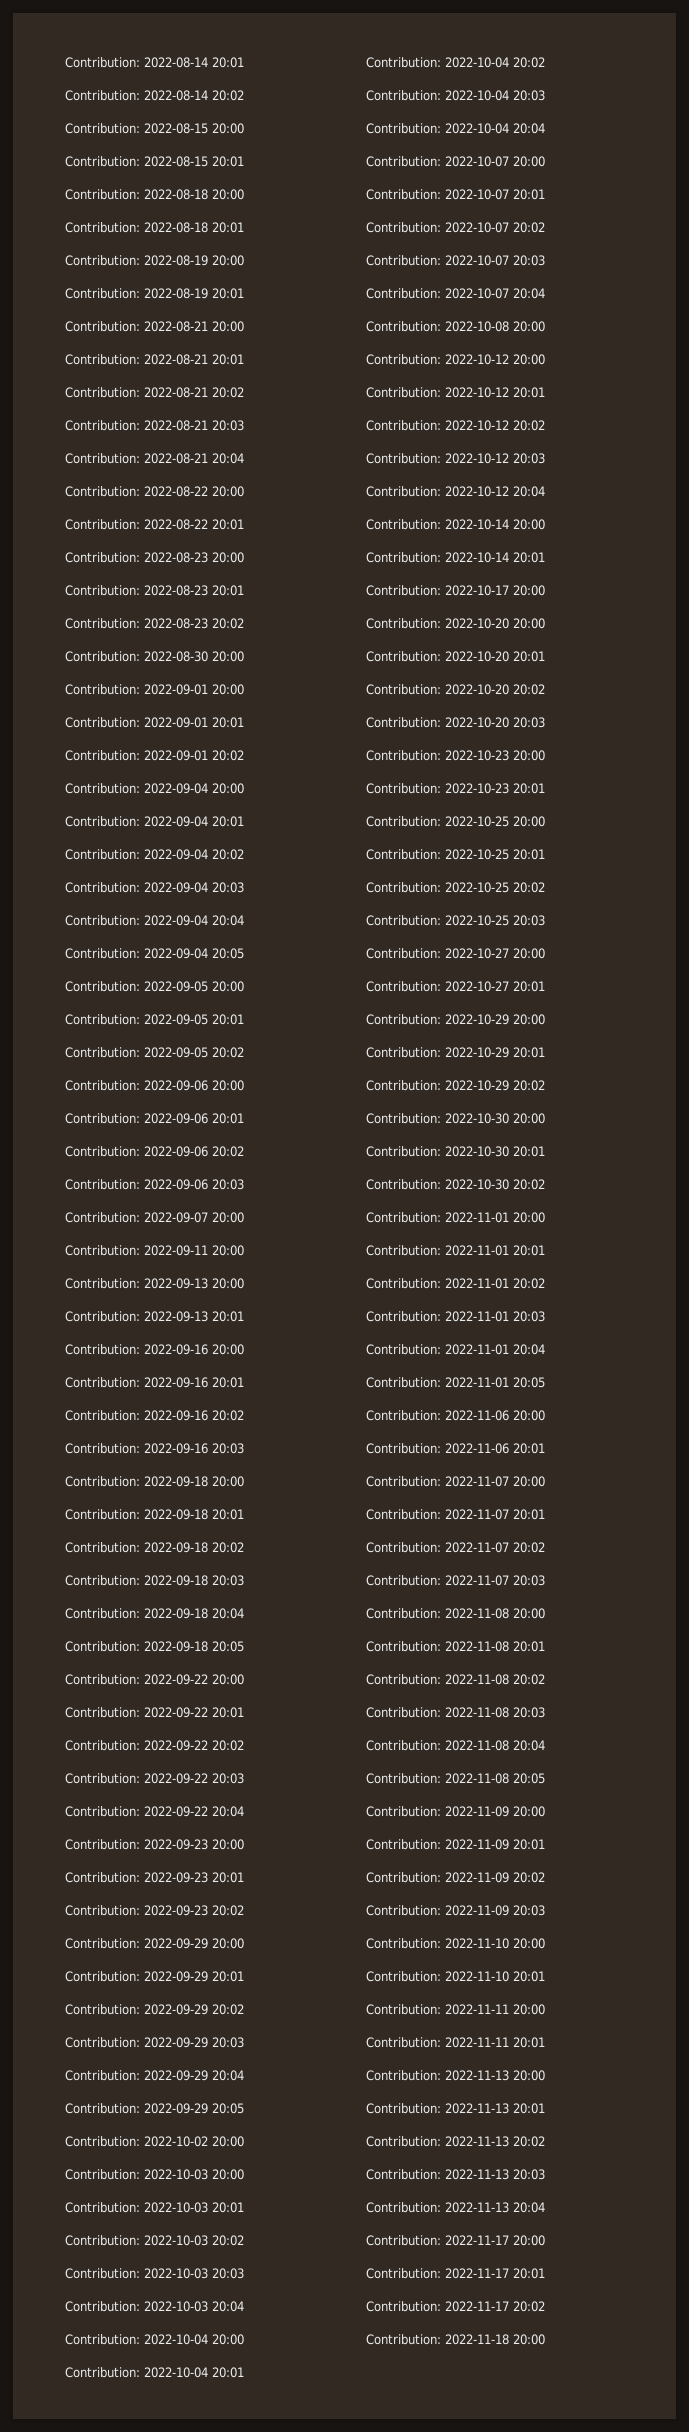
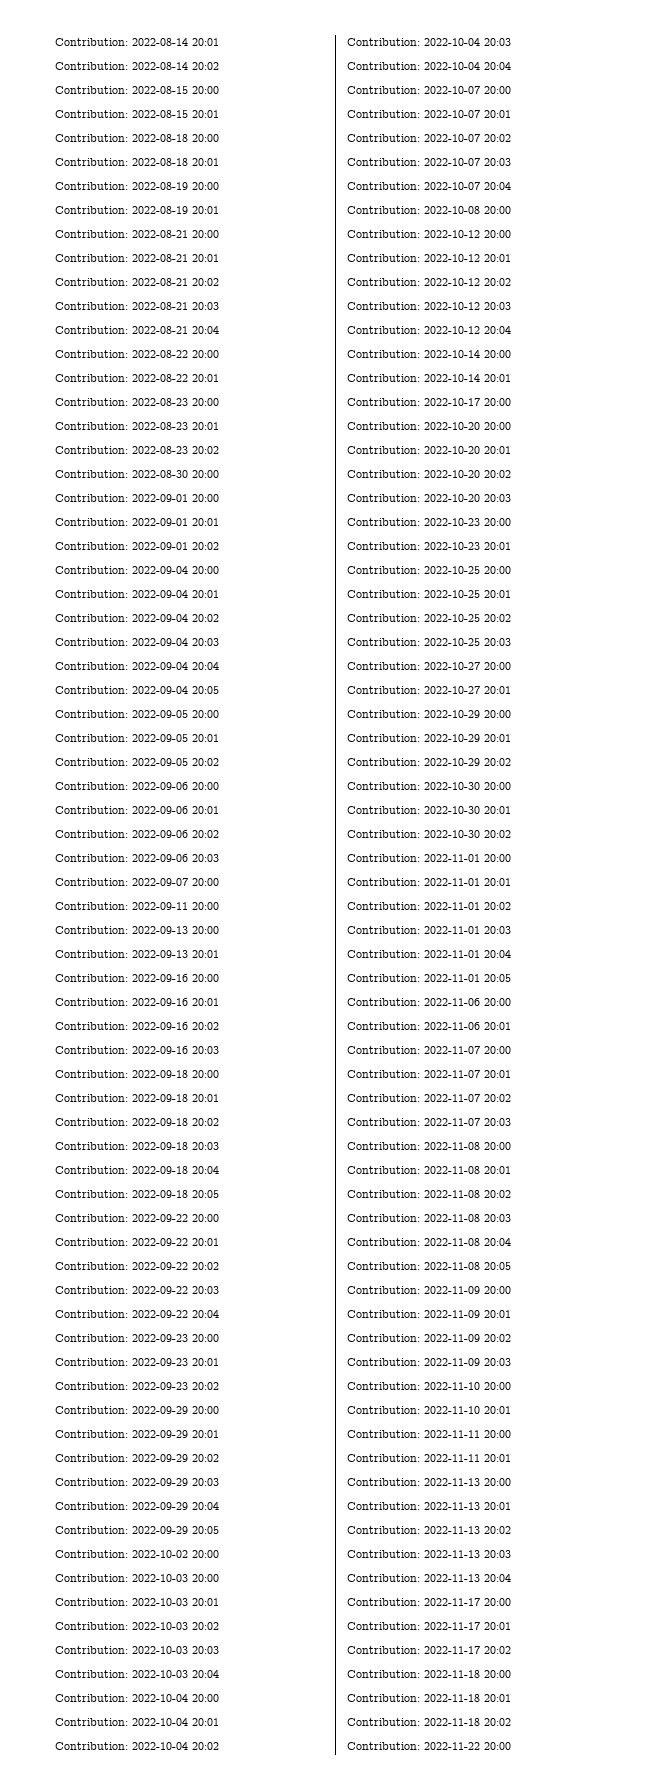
(545, 2339) none -> [347,1694,511,1702] [347,1718,511,1726] [347,1742,511,1750] // Contribution: 2022-11-18 20:01 // Contribution: 2022-11-18 20:02 // Contribution: 2022-11-22 20:00

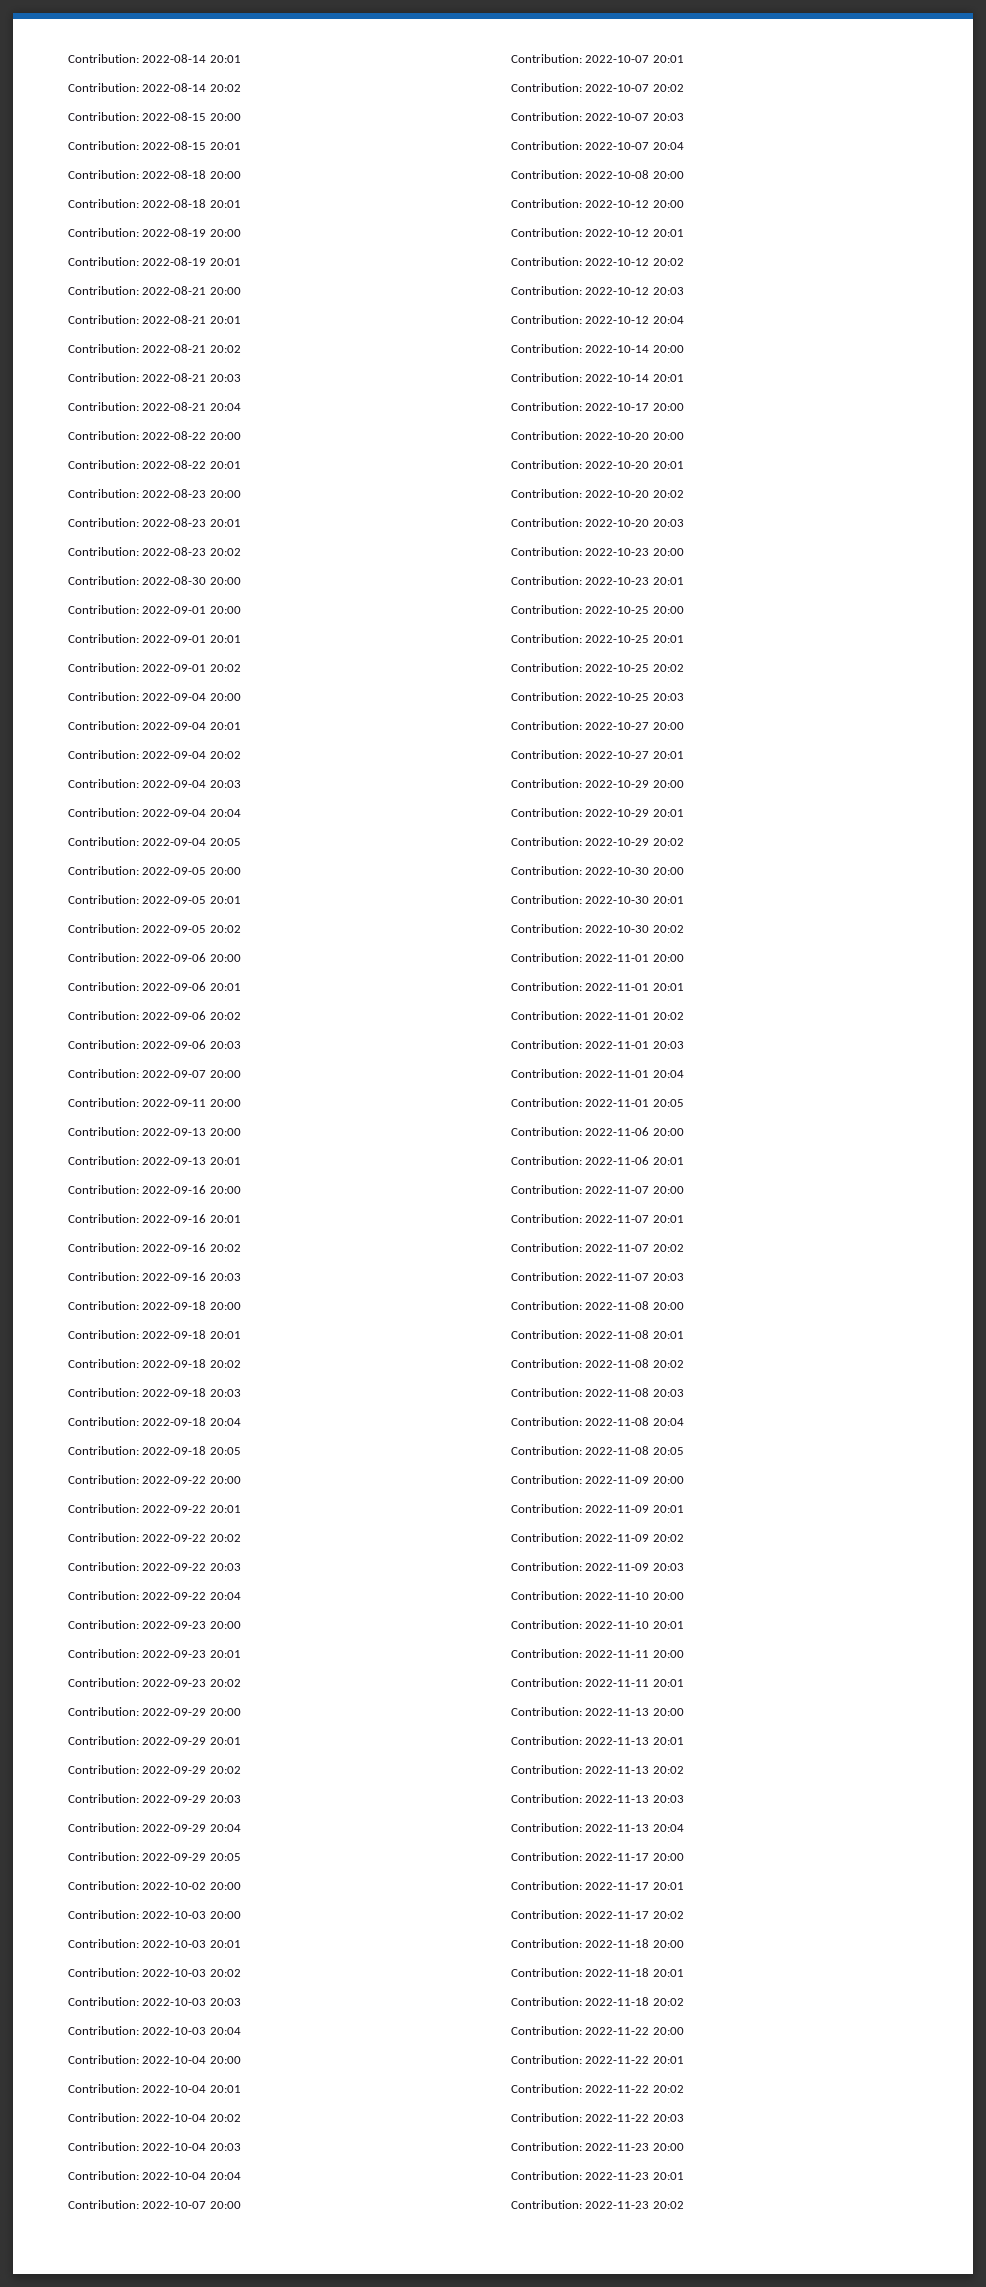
(511, 1746) none -> [511,2055,684,2064] [511,2084,684,2093] [511,2113,684,2122] [511,2142,684,2151] [511,2171,684,2180] [511,2200,684,2209] // Contribution: 2022-11-22 20:01 // Contribution: 2022-11-22 20:02 // Contribution: 2022-11-22 20:03 // Contribution: 2022-11-23 20:00 // Contribution: 2022-11-23 20:01 // Contribution: 2022-11-23 20:02

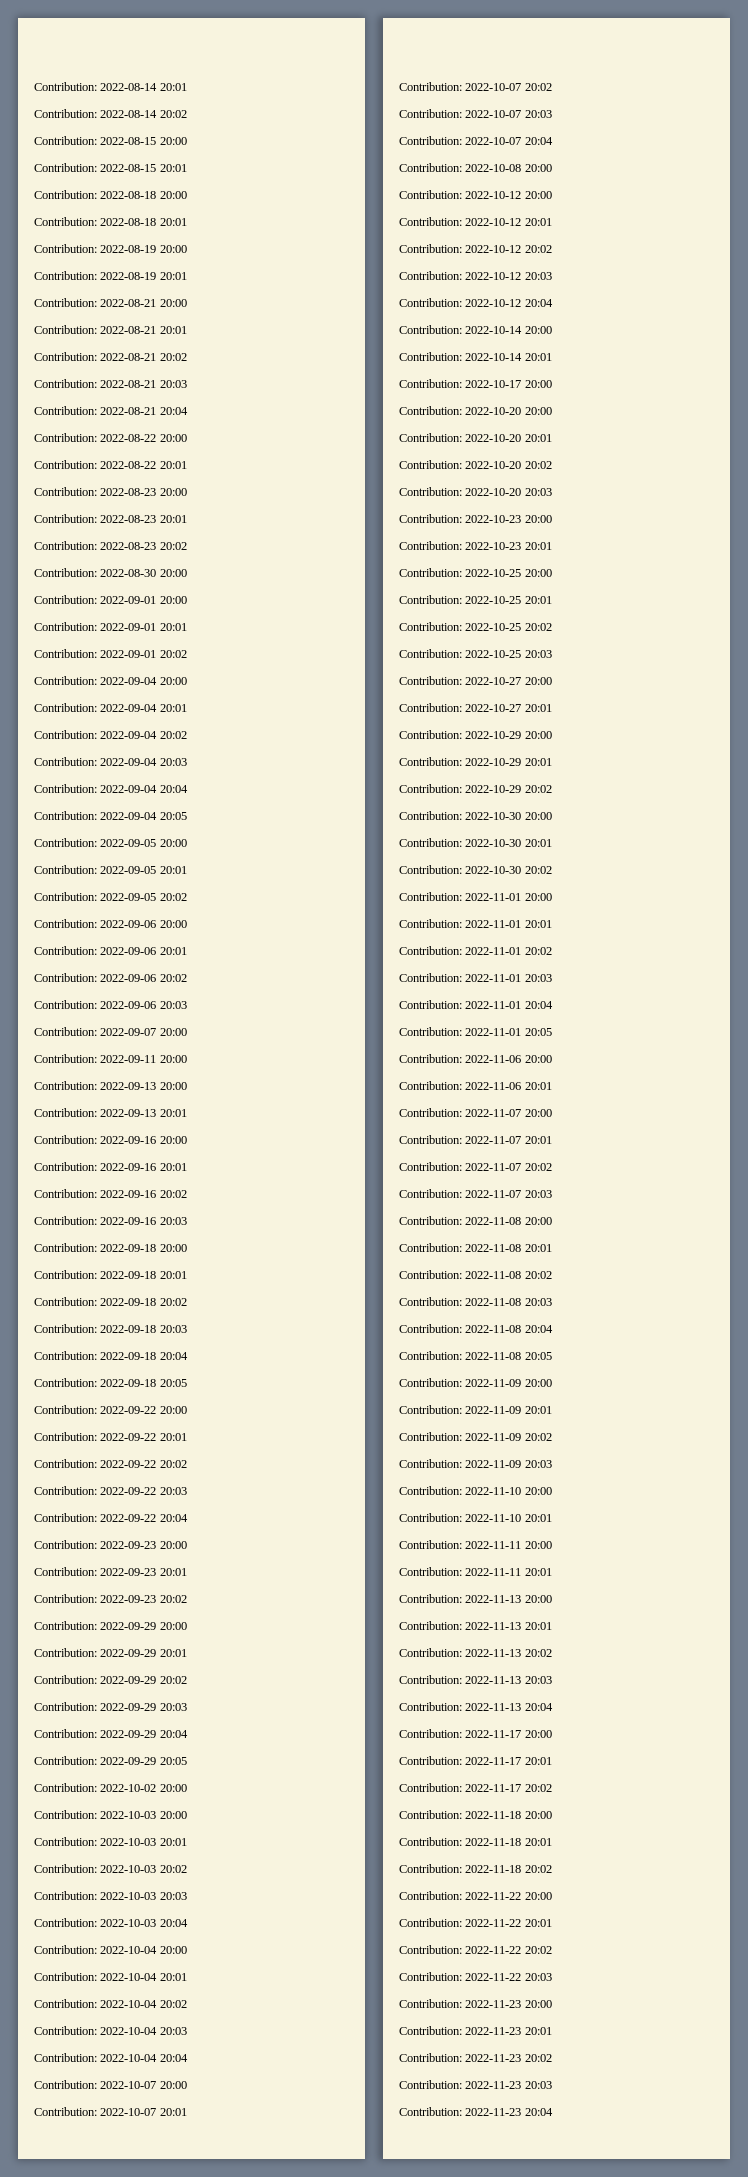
(684, 2205) none -> [399,2080,552,2089] [399,2107,553,2116] // Contribution: 2022-11-23 20:03 // Contribution: 2022-11-23 20:04

